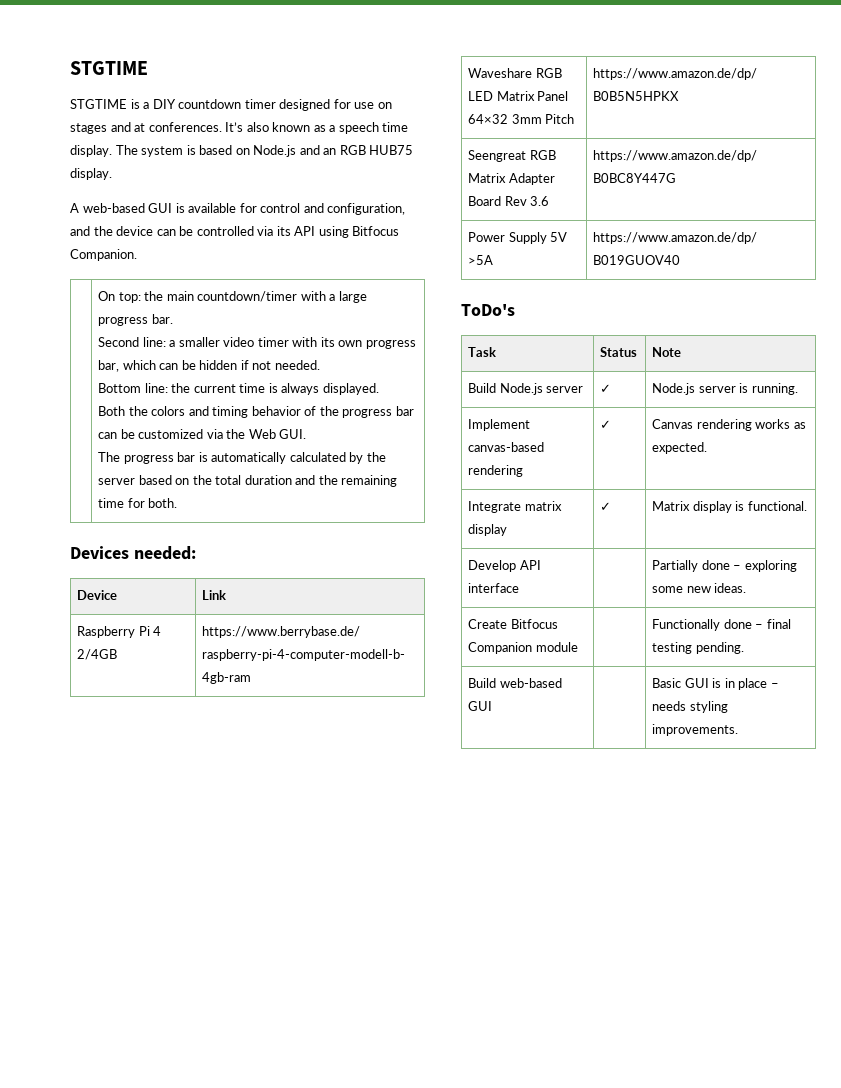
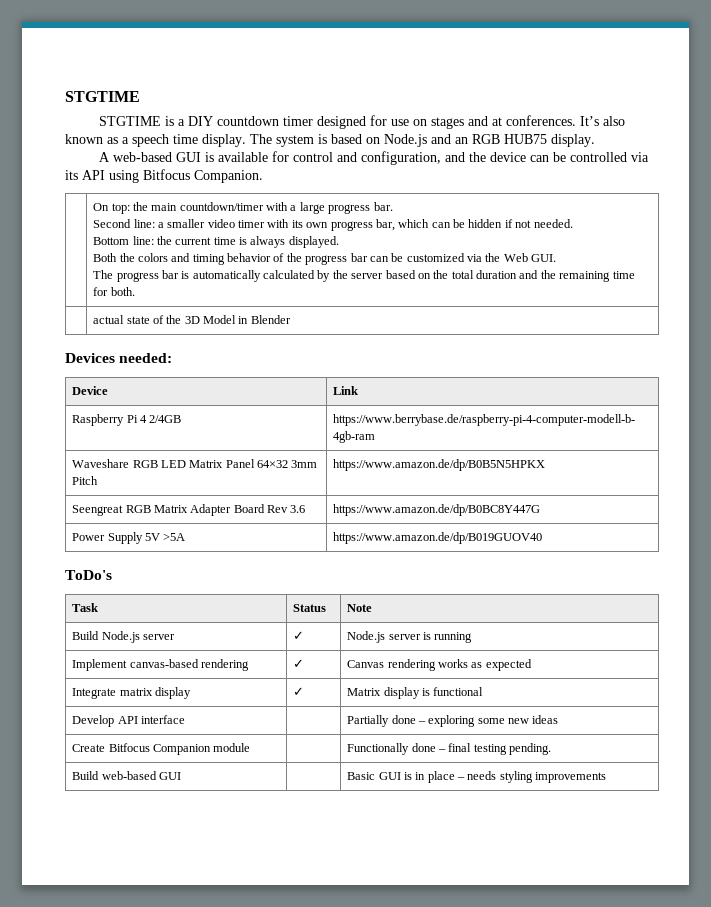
(178, 503) none -> [93,315,291,324] // | actual state of the 3D Model in Blender
[751,383,798,395] running. -> [434,632,473,643] running
[652,442,708,454] expected. -> [485,659,532,671] expected
[747,501,807,511] functional. -> [433,687,484,696] functional
[714,583,747,593] ideas. -> [532,715,559,724] ideas
[652,724,739,736] improvements. -> [535,772,607,783] improvements

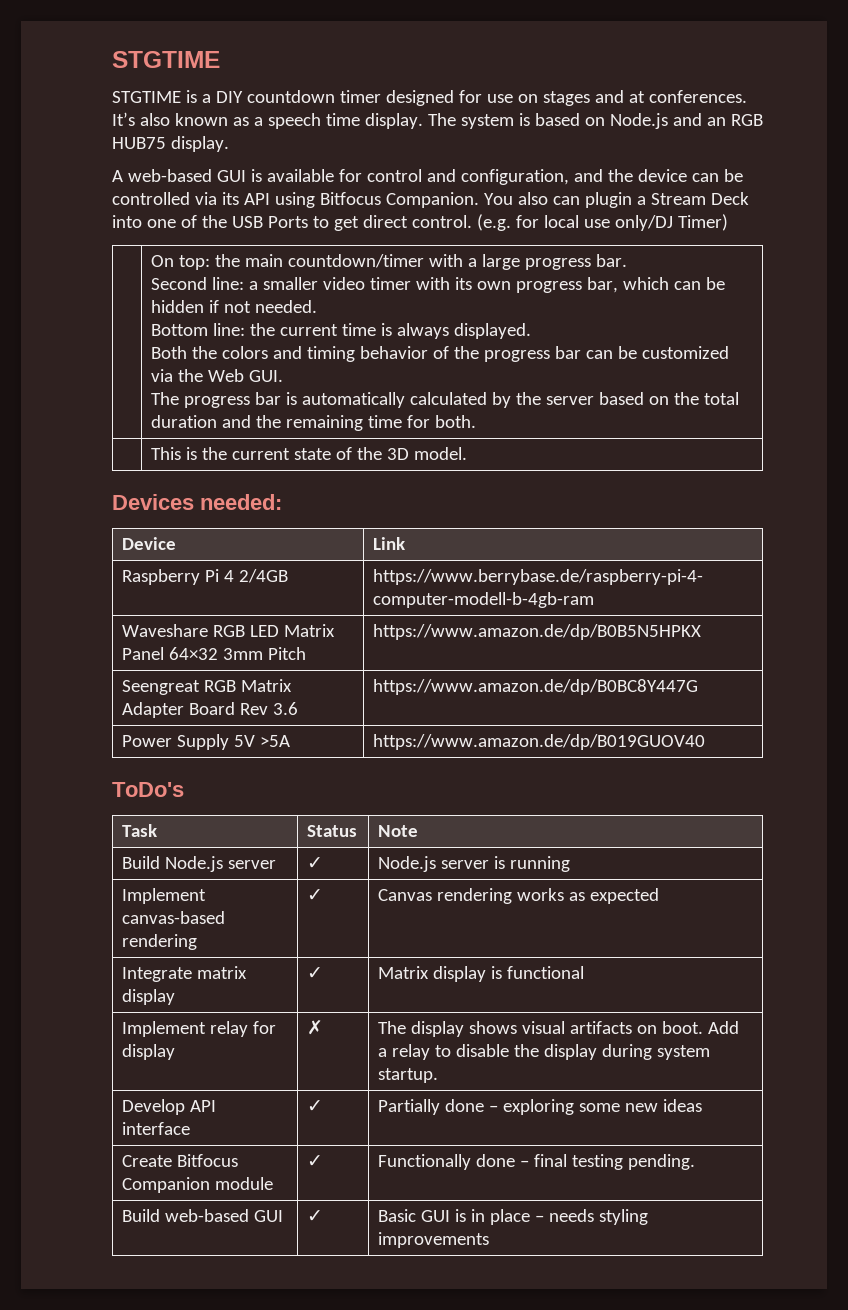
(263, 176) none -> [483,192,749,208] [112,214,728,231] You also can plugin a Stream Deck into one of the USB Ports to get direct control. (e.g. for local use only/DJ Timer)
[93,315,125,324] actual -> [151,447,291,460] This is the current
[203,315,291,324] Model in Blender -> [414,447,468,460] model.
(484, 691) none -> [122,1021,277,1037] [122,1044,176,1060] [307,1020,324,1035] [378,1021,740,1037] [378,1044,711,1060] [378,1068,439,1083] // Implement relay for display | ✗ | The display shows visual artifacts on boot. Add a relay to disable the display during system startup.
(185, 719) none -> [307,1100,324,1112] ✓
(251, 747) none -> [307,1155,324,1167] ✓
(181, 776) none -> [307,1210,324,1222] ✓

